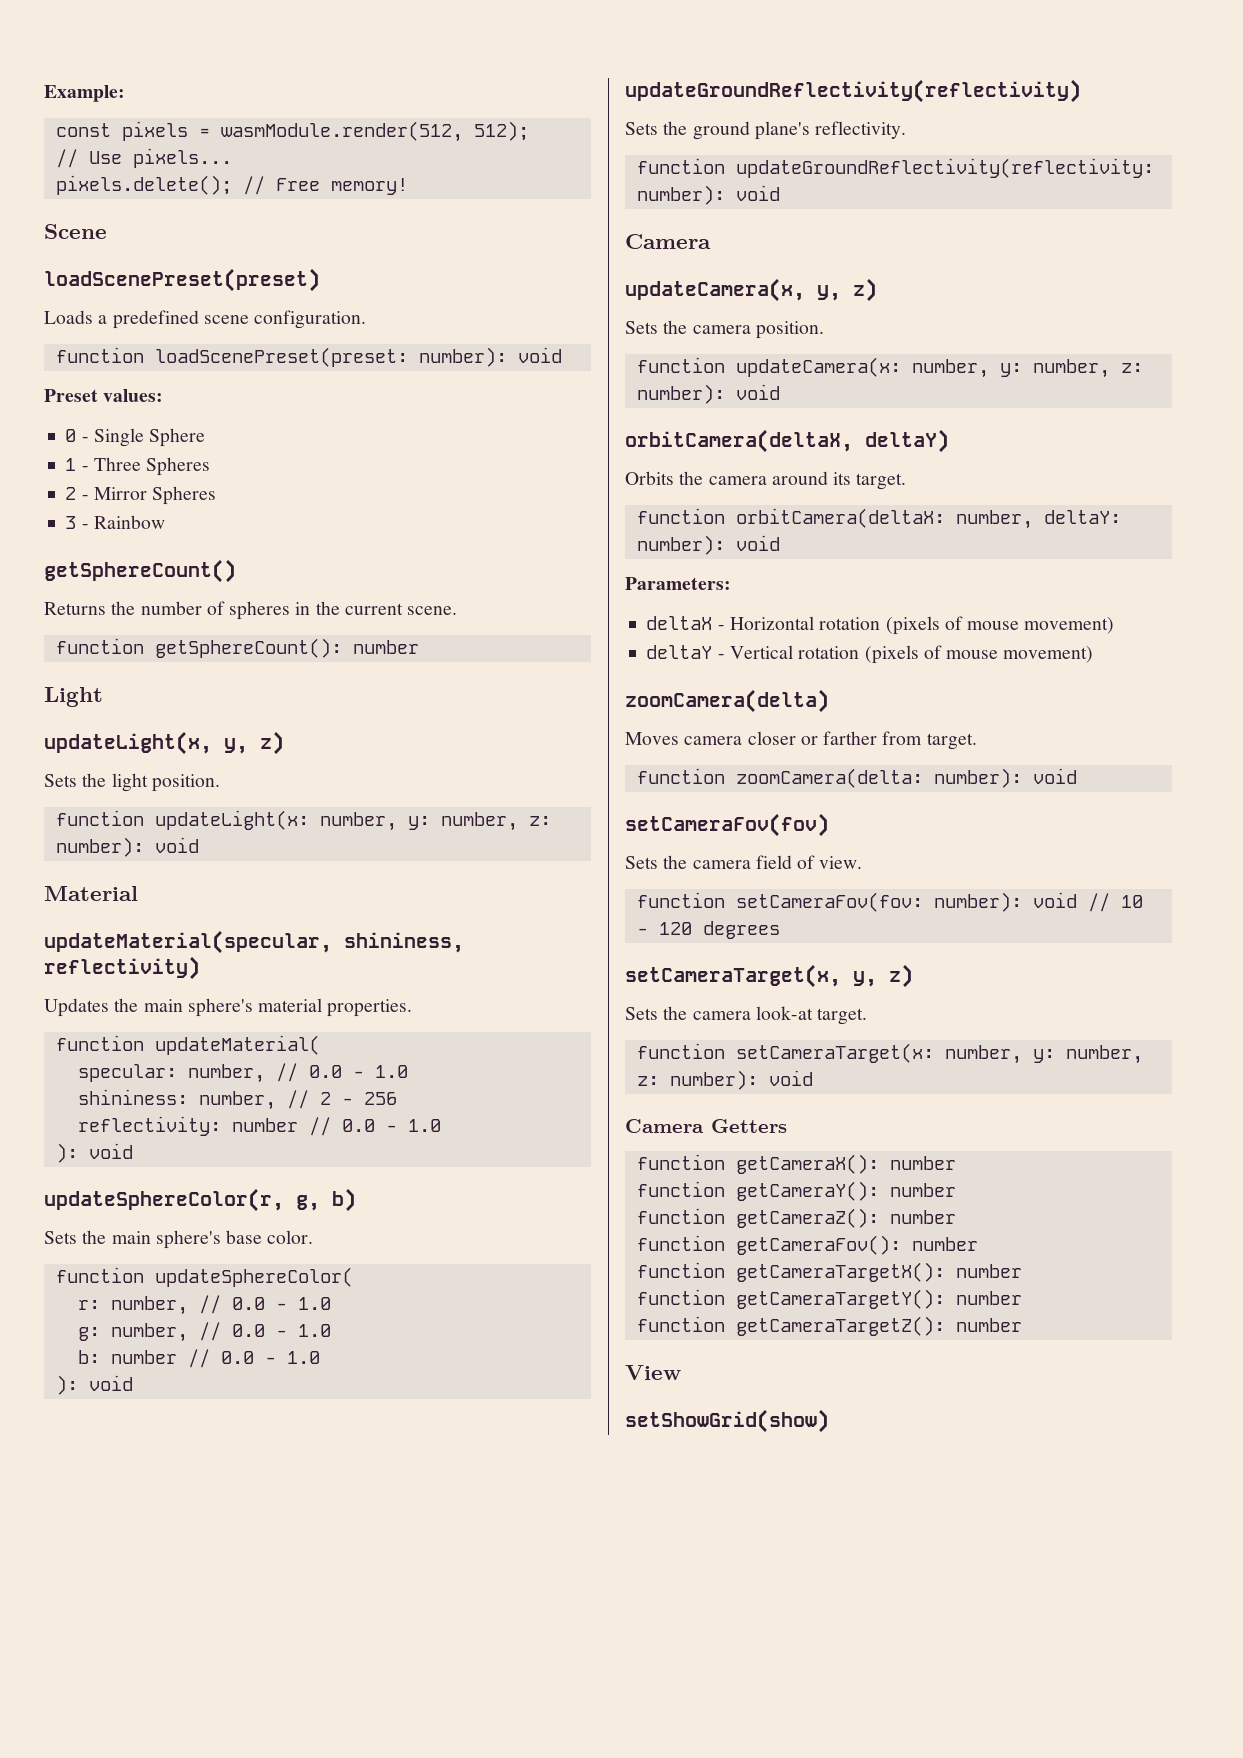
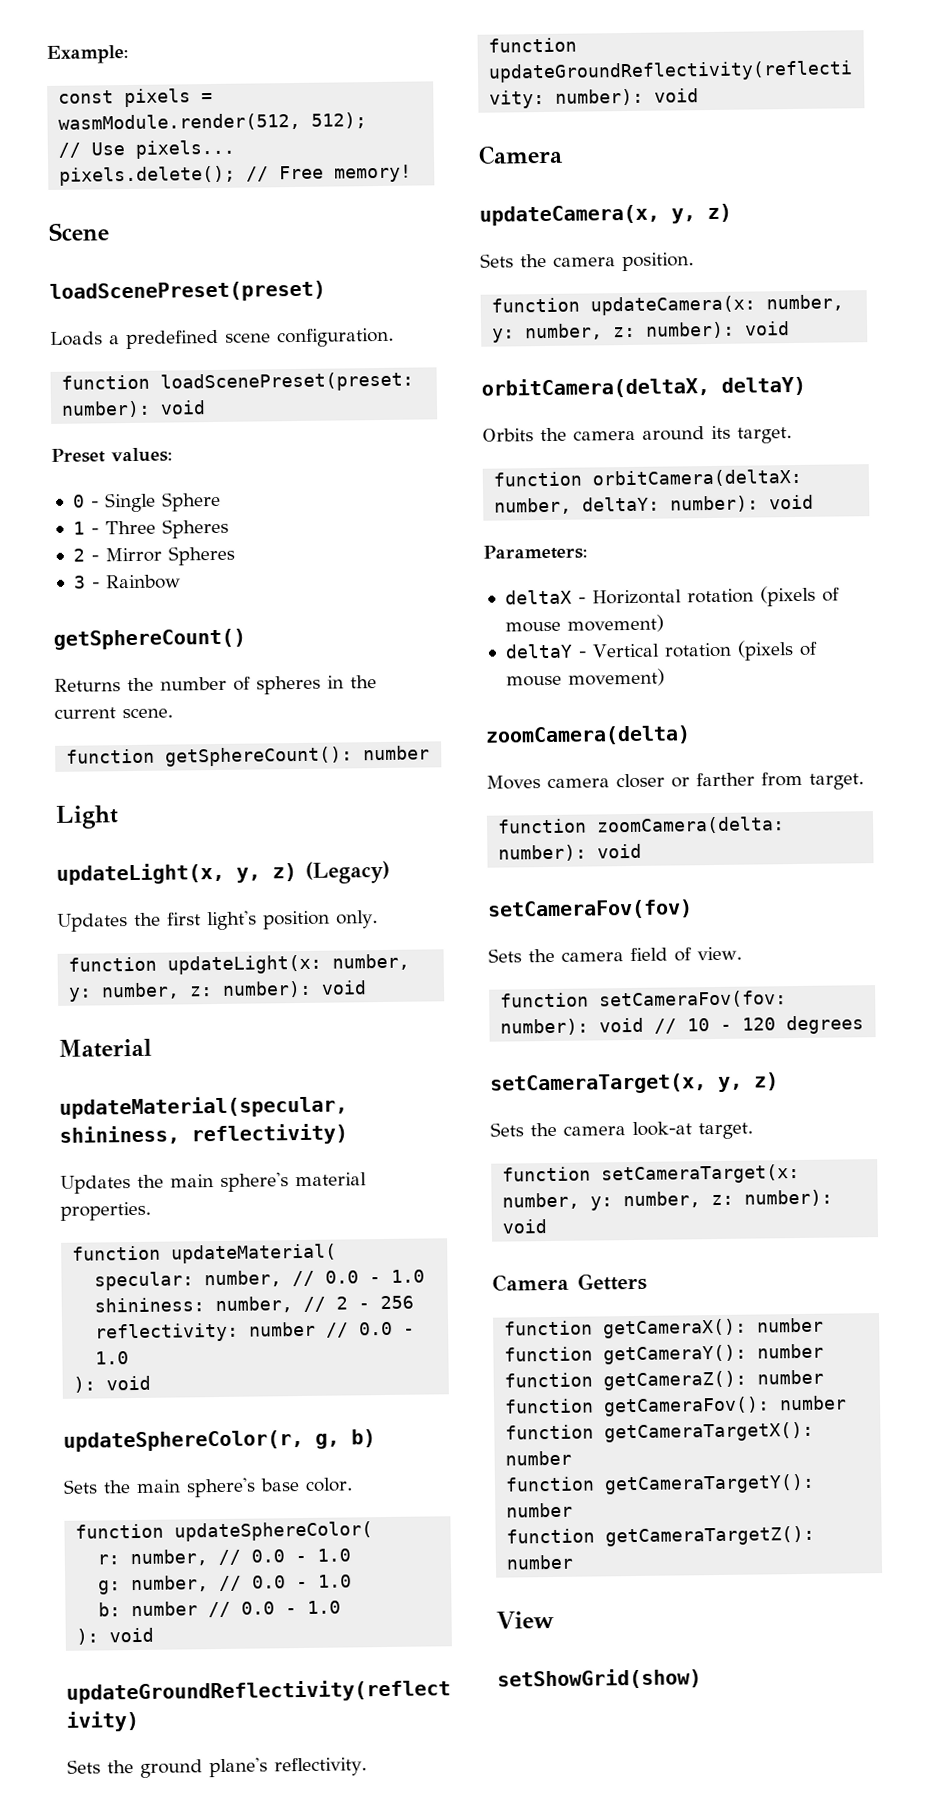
[44,773,220,792] // Sets the light position. -> [305,860,390,884] [57,910,378,932] (Legacy) // Updates the first light's position only.

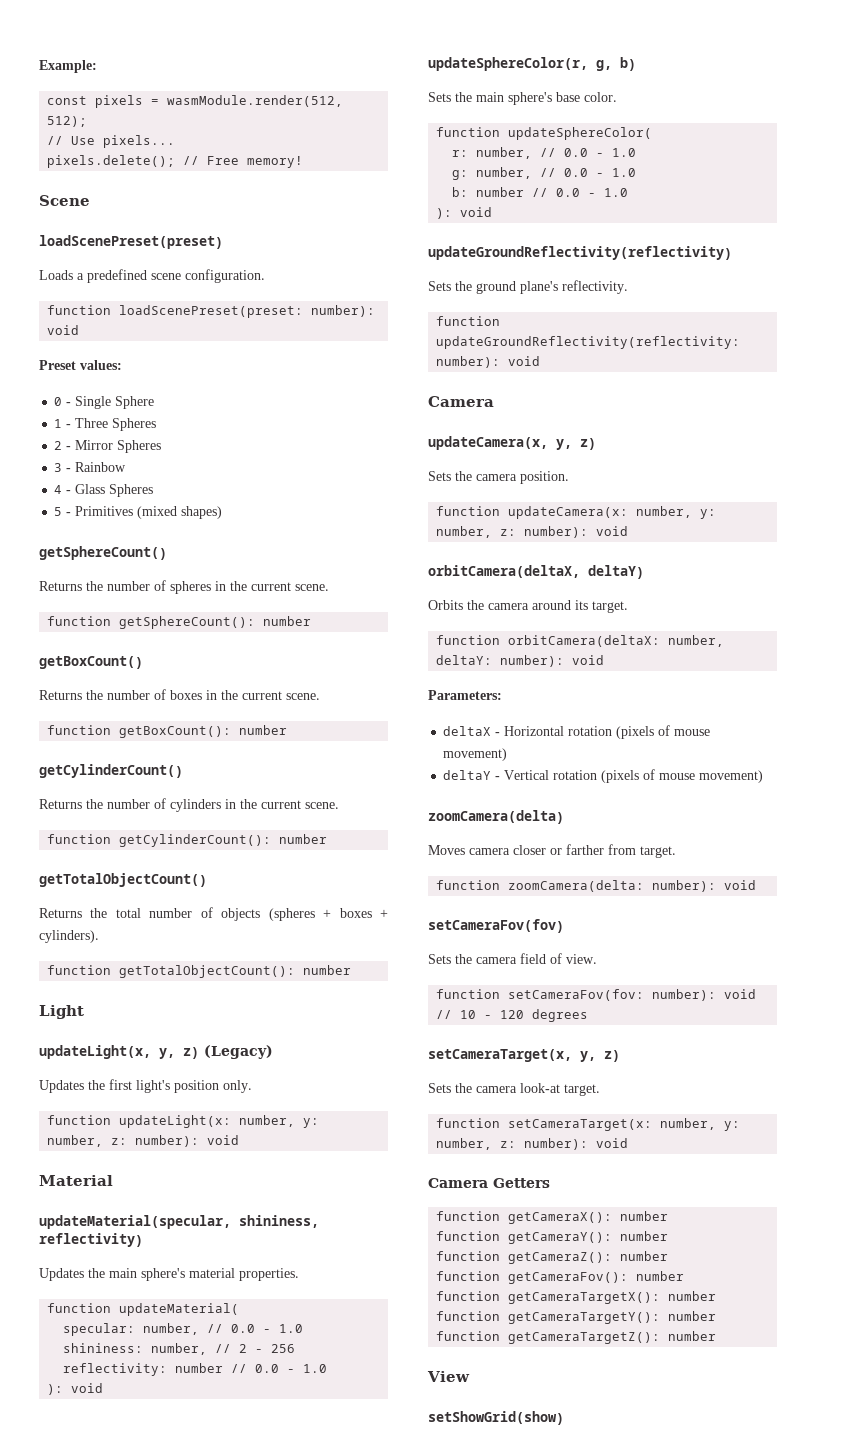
(181, 582) none -> [54,484,154,497] [54,506,223,519] // 4 - Glass Spheres // 5 - Primitives (mixed shapes)
(431, 753) none -> [39,656,143,669] [39,689,320,700] [47,725,288,738] [39,764,183,778] [39,798,339,812] [47,834,328,847] [39,873,207,887] [39,907,389,921] [39,930,99,943] [47,965,352,978] // getBoxCount() // Returns the number of boxes in the current scene. // function getBoxCount(): number // getCylinderCount() // Returns the number of cylinders in the current scene. // function getCylinderCount(): number // getTotalObjectCount() // Returns the total number of objects (spheres + boxes + cylinders). // function getTotalObjectCount(): number

